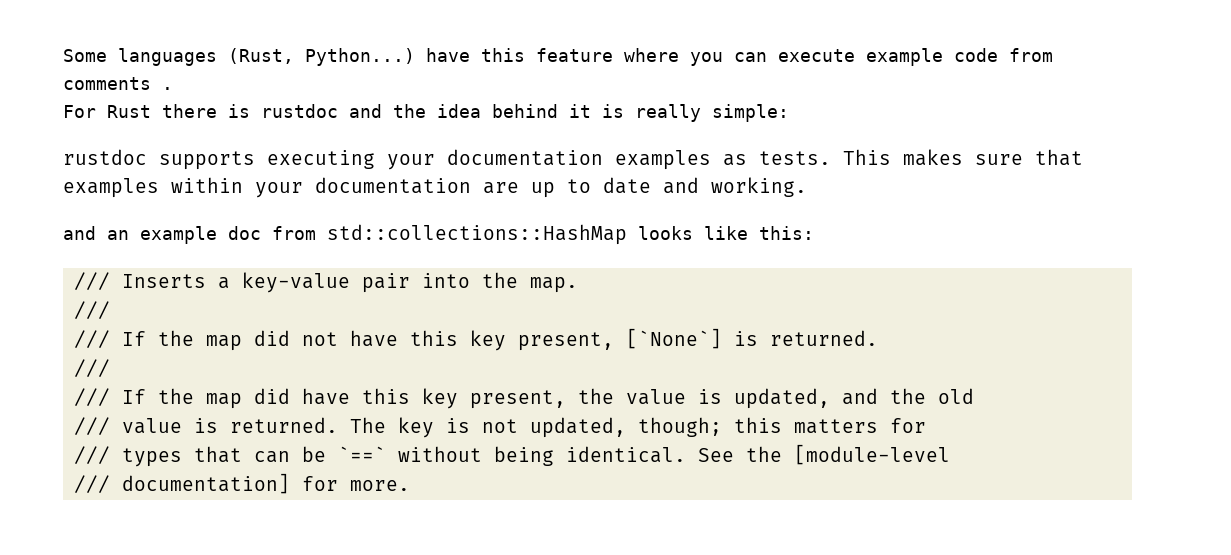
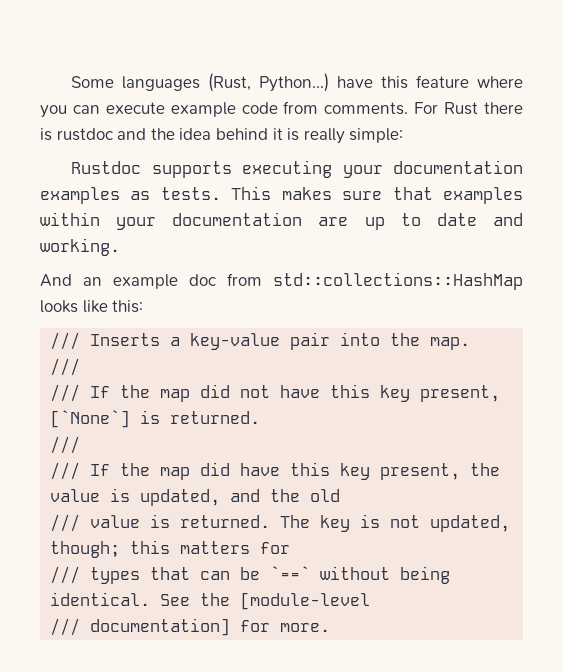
[63,77,173,90] comments . // -> [324,102,409,115] comments.
[63,149,147,165] rustdoc -> [71,161,142,174] Rustdoc
[63,226,96,240] and -> [40,274,72,287] And

